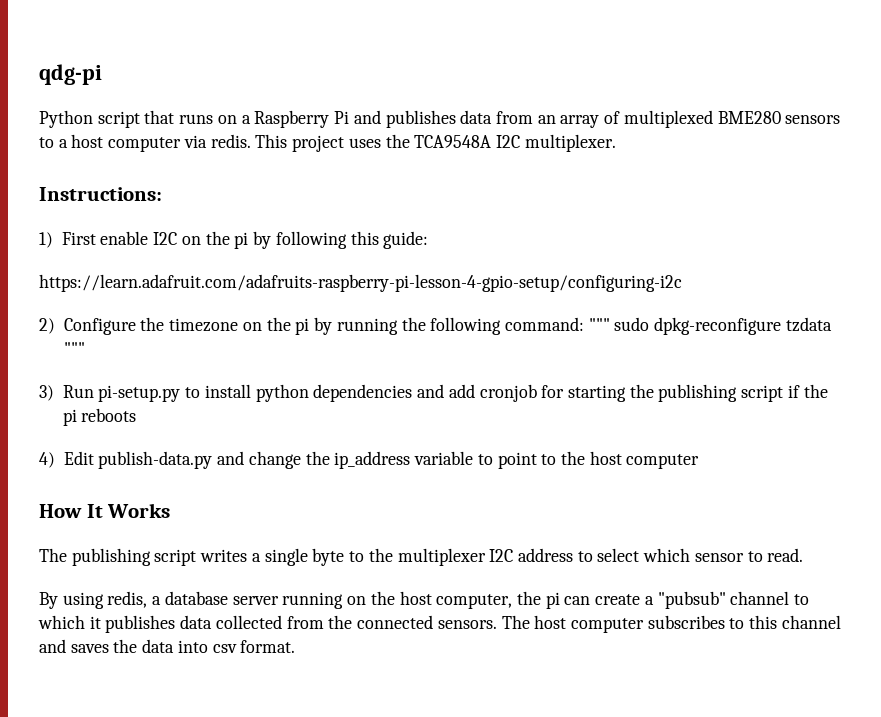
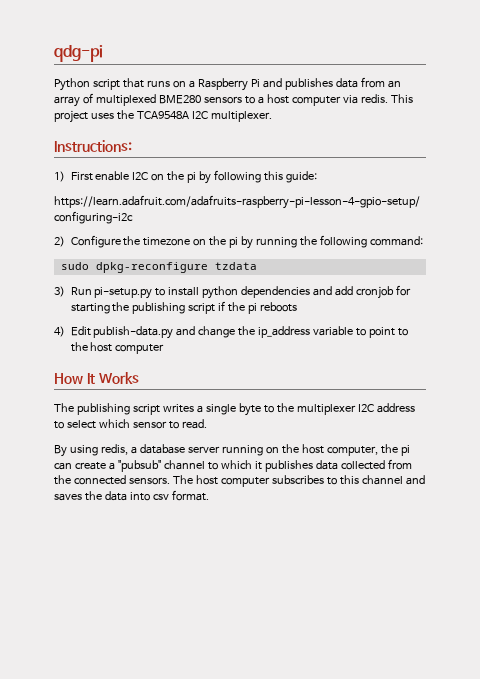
[588,318,610,331] """ -> (424, 241) //
[63,342,85,355] """ -> (257, 266) none

